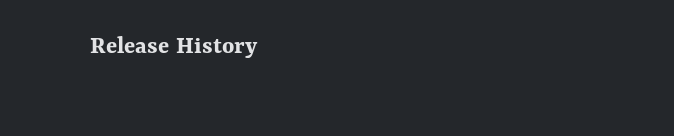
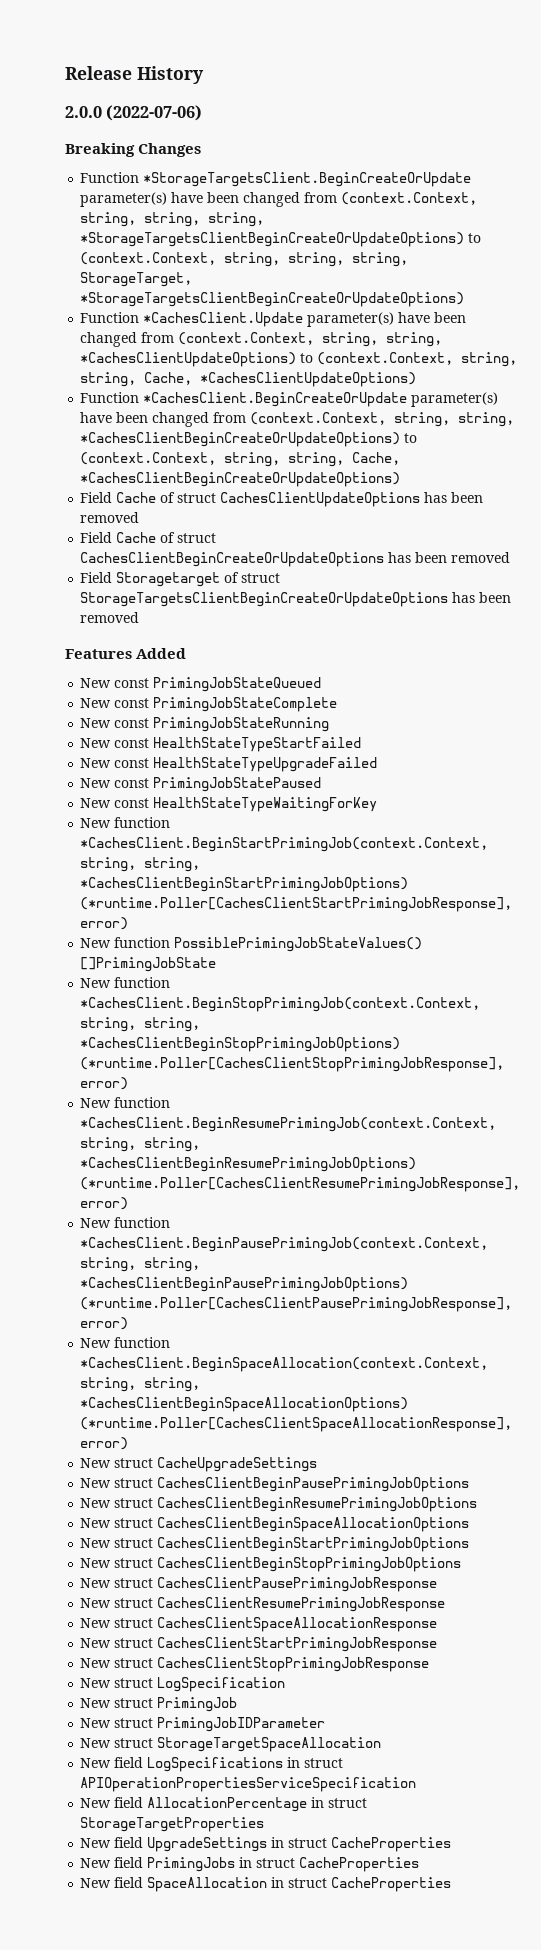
(259, 48) none -> [65,105,203,121] [65,143,202,157] [80,172,472,187] [80,192,478,207] [80,212,265,227] [80,232,482,247] [80,252,409,267] [80,272,193,287] [80,292,465,307] [80,312,467,327] [80,332,443,347] [80,352,518,367] [80,372,417,387] [80,392,499,407] [80,412,515,427] [80,432,418,447] [80,452,401,467] [80,472,401,487] [80,492,484,507] [80,512,140,523] [80,532,217,543] [80,552,511,567] [80,572,281,587] [80,592,512,607] [80,612,140,623] [65,648,187,659] [80,677,322,692] [80,697,338,712] [80,717,330,732] [80,737,362,752] [80,757,378,772] [80,777,322,792] [80,797,378,812] [80,817,171,828] [80,837,489,852] [80,857,201,872] [80,877,409,892] [80,897,513,912] [80,917,129,930] [80,937,423,952] [80,957,217,972] [80,977,171,988] [80,997,481,1012] [80,1017,201,1032] [80,1037,401,1052] [80,1057,505,1072] [80,1077,129,1090] [80,1097,171,1108] [80,1117,497,1132] [80,1137,201,1152] [80,1157,417,1172] [80,1177,521,1192] [80,1197,129,1210] [80,1217,171,1228] [80,1237,489,1252] [80,1257,201,1272] [80,1277,409,1292] [80,1297,513,1312] [80,1317,129,1330] [80,1337,171,1348] [80,1357,489,1372] [80,1377,201,1392] [80,1397,409,1412] [80,1417,513,1432] [80,1437,129,1450] [80,1457,318,1472] [80,1477,470,1492] [80,1497,478,1512] [80,1517,470,1532] [80,1537,470,1552] [80,1557,462,1572] [80,1577,438,1592] [80,1597,446,1612] [80,1617,438,1632] [80,1637,438,1652] [80,1657,430,1672] [80,1677,286,1692] [80,1697,238,1712] [80,1717,326,1732] [80,1737,382,1752] [80,1757,344,1772] [80,1777,417,1792] [80,1797,368,1812] [80,1817,265,1832] [80,1837,452,1852] [80,1857,420,1872] [80,1877,452,1892] // 2.0.0 (2022-07-06) // Breaking Changes // Function *StorageTargetsClient.BeginCreateOrUpdate parameter(s) have been changed from (context.Context, string, string, string, *StorageTargetsClientBeginCreateOrUpdateOptions) to (context.Context, string, string, string, StorageTarget, *StorageTargetsClientBeginCreateOrUpdateOptions) // Function *CachesClient.Update parameter(s) have been changed from (context.Context, string, string, *CachesClientUpdateOptions) to (context.Context, string, string, Cache, *CachesClientUpdateOptions) // Function *CachesClient.BeginCreateOrUpdate parameter(s) have been changed from (context.Context, string, string, *CachesClientBeginCreateOrUpdateOptions) to (context.Context, string, string, Cache, *CachesClientBeginCreateOrUpdateOptions) // Field Cache of struct CachesClientUpdateOptions has been removed // Field Cache of struct CachesClientBeginCreateOrUpdateOptions has been removed // Field Storagetarget of struct StorageTargetsClientBeginCreateOrUpdateOptions has been removed // Features Added // New const PrimingJobStateQueued // New const PrimingJobStateComplete // New const PrimingJobStateRunning // New const HealthStateTypeStartFailed // New const HealthStateTypeUpgradeFailed // New const PrimingJobStatePaused // New const HealthStateTypeWaitingForKey // New function *CachesClient.BeginStartPrimingJob(context.Context, string, string, *CachesClientBeginStartPrimingJobOptions) (*runtime.Poller[CachesClientStartPrimingJobResponse], error) // New function PossiblePrimingJobStateValues() []PrimingJobState // New function *CachesClient.BeginStopPrimingJob(context.Context, string, string, *CachesClientBeginStopPrimingJobOptions) (*runtime.Poller[CachesClientStopPrimingJobResponse], error) // New function *CachesClient.BeginResumePrimingJob(context.Context, string, string, *CachesClientBeginResumePrimingJobOptions) (*runtime.Poller[CachesClientResumePrimingJobResponse], error) // New function *CachesClient.BeginPausePrimingJob(context.Context, string, string, *CachesClientBeginPausePrimingJobOptions) (*runtime.Poller[CachesClientPausePrimingJobResponse], error) // New function *CachesClient.BeginSpaceAllocation(context.Context, string, string, *CachesClientBeginSpaceAllocationOptions) (*runtime.Poller[CachesClientSpaceAllocationResponse], error) // New struct CacheUpgradeSettings // New struct CachesClientBeginPausePrimingJobOptions // New struct CachesClientBeginResumePrimingJobOptions // New struct CachesClientBeginSpaceAllocationOptions // New struct CachesClientBeginStartPrimingJobOptions // New struct CachesClientBeginStopPrimingJobOptions // New struct CachesClientPausePrimingJobResponse // New struct CachesClientResumePrimingJobResponse // New struct CachesClientSpaceAllocationResponse // New struct CachesClientStartPrimingJobResponse // New struct CachesClientStopPrimingJobResponse // New struct LogSpecification // New struct PrimingJob // New struct PrimingJobIDParameter // New struct StorageTargetSpaceAllocation // New field LogSpecifications in struct APIOperationPropertiesServiceSpecification // New field AllocationPercentage in struct StorageTargetProperties // New field UpgradeSettings in struct CacheProperties // New field PrimingJobs in struct CacheProperties // New field SpaceAllocation in struct CacheProperties

